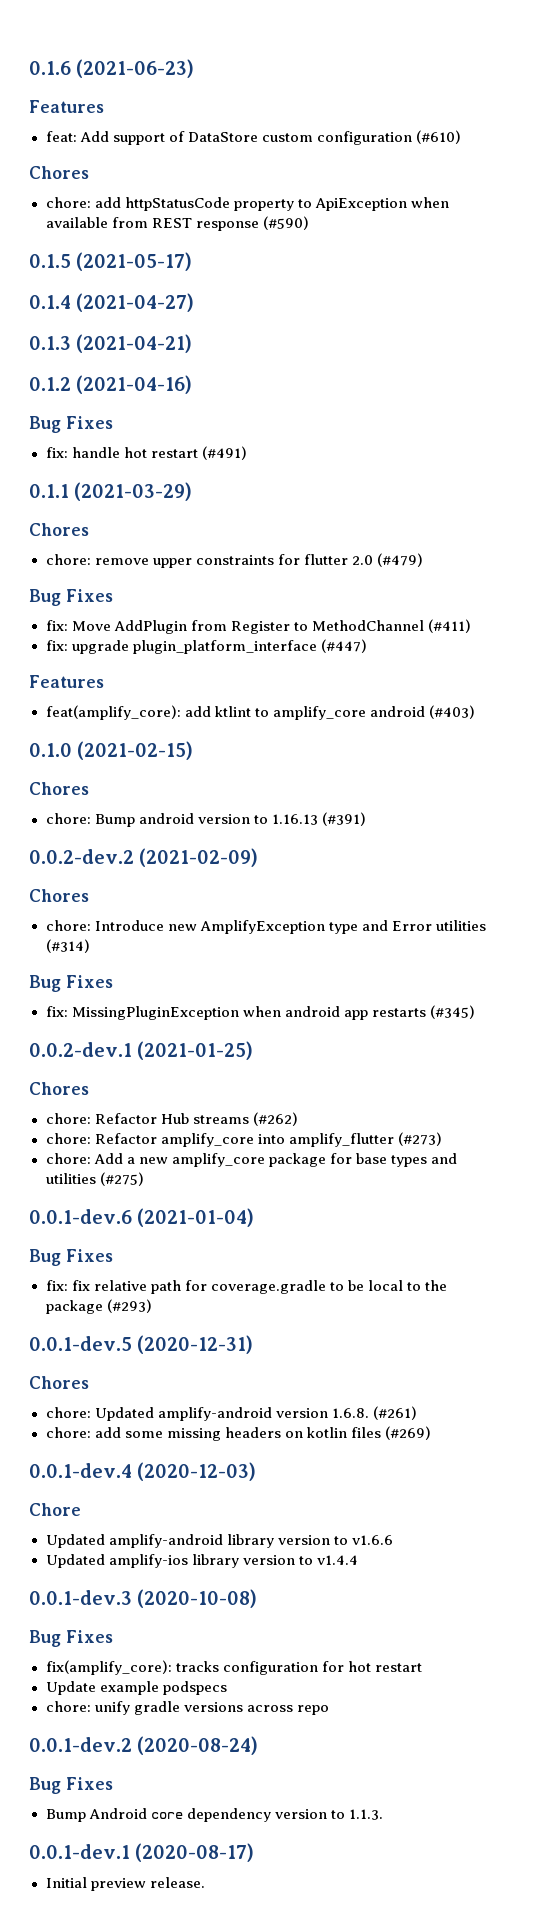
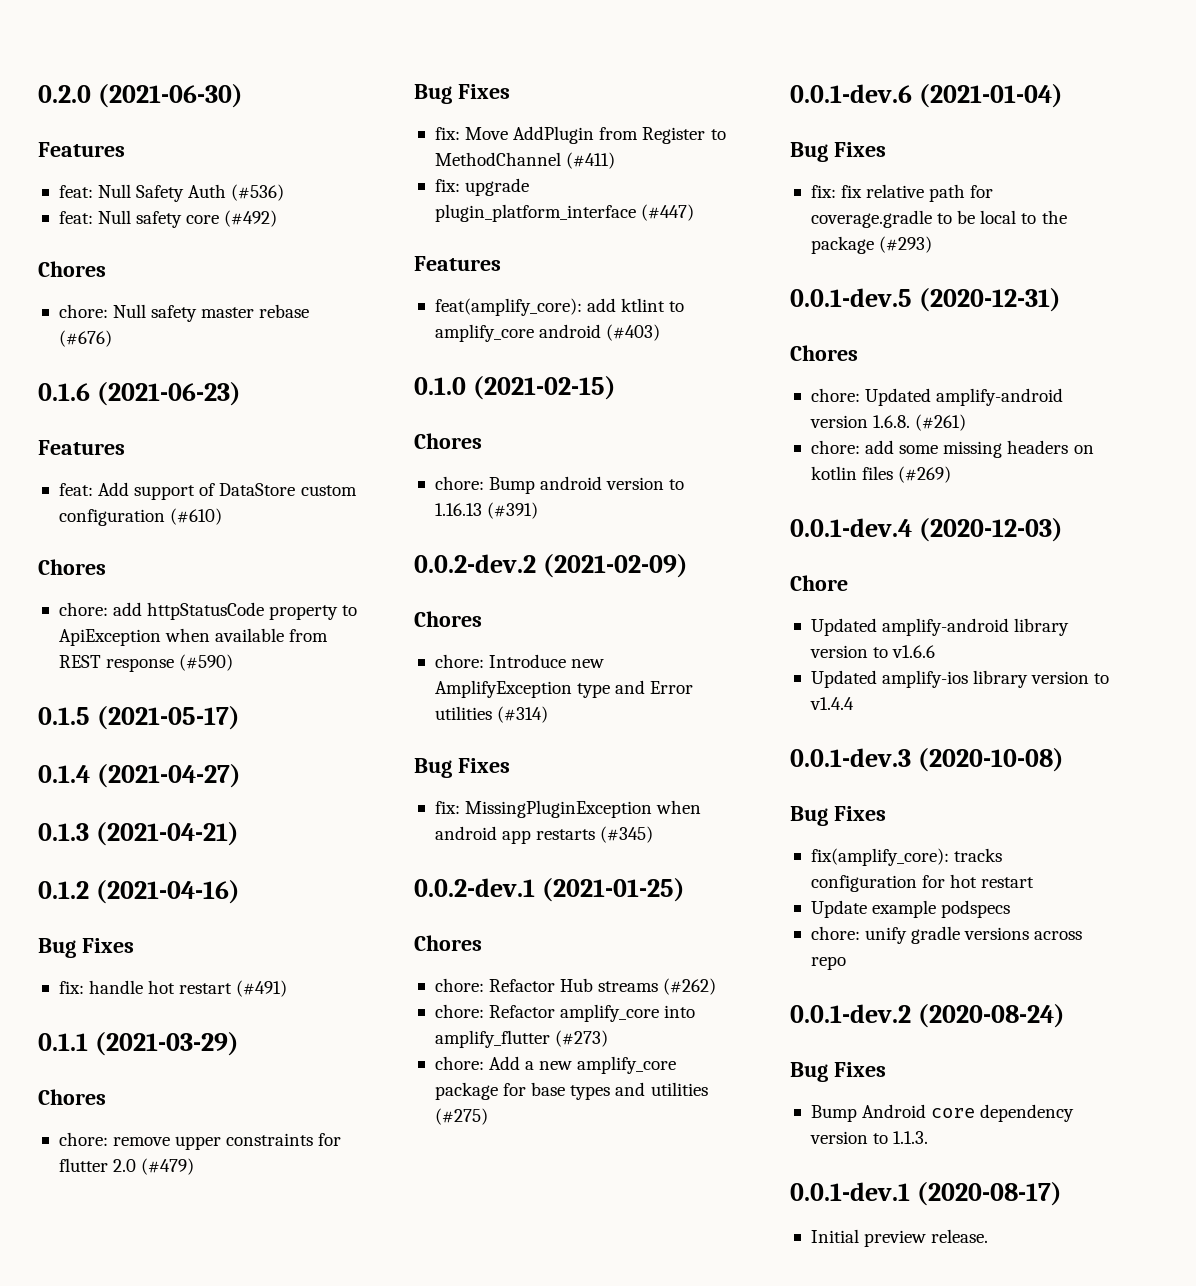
(29, 68) none -> [38,84,243,108] [38,142,125,157] [58,184,285,202] [58,210,278,228] [38,261,106,277] [58,304,310,322] [58,330,112,347] 0.2.0 (2021-06-30) // Features // feat: Null Safety Auth (#536) // feat: Null safety core (#492) // Chores // chore: Null safety master rebase (#676) //

